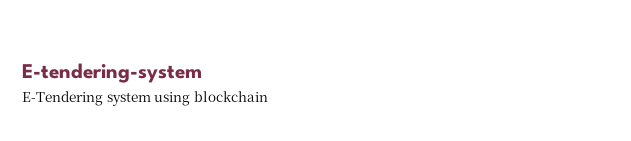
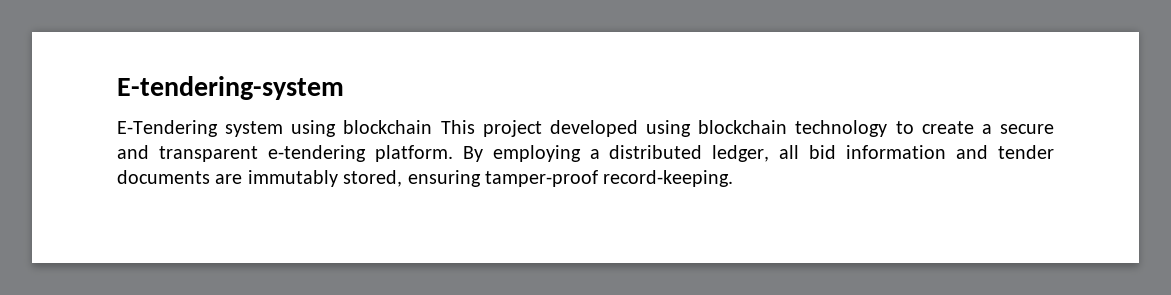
(268, 96) none -> [440,120,1055,137] [117,145,1054,162] [117,170,734,187] This project developed using blockchain technology to create a secure and transparent e-tendering platform. By employing a distributed ledger, all bid information and tender documents are immutably stored, ensuring tamper-proof record-keeping.

